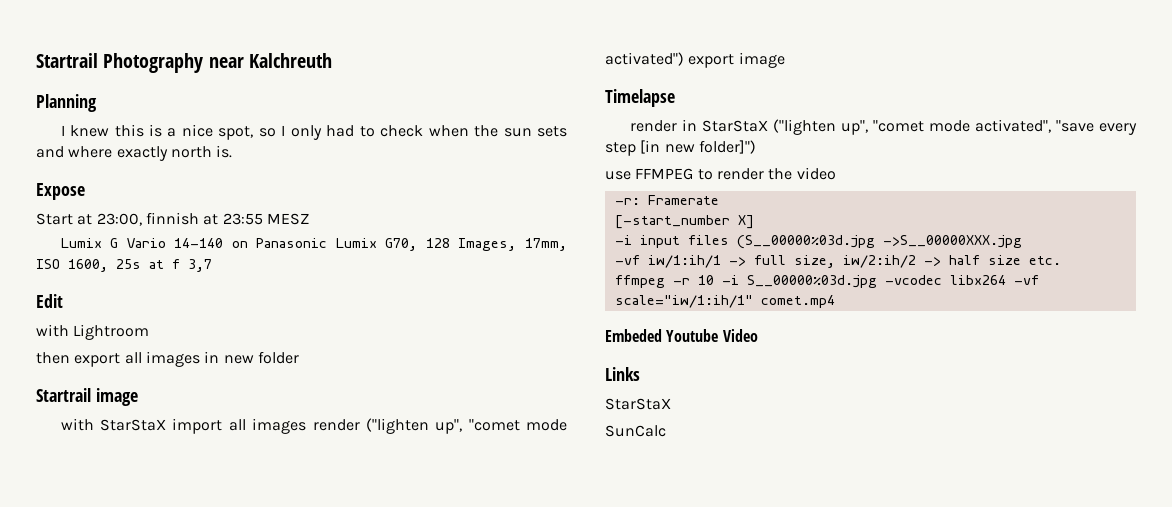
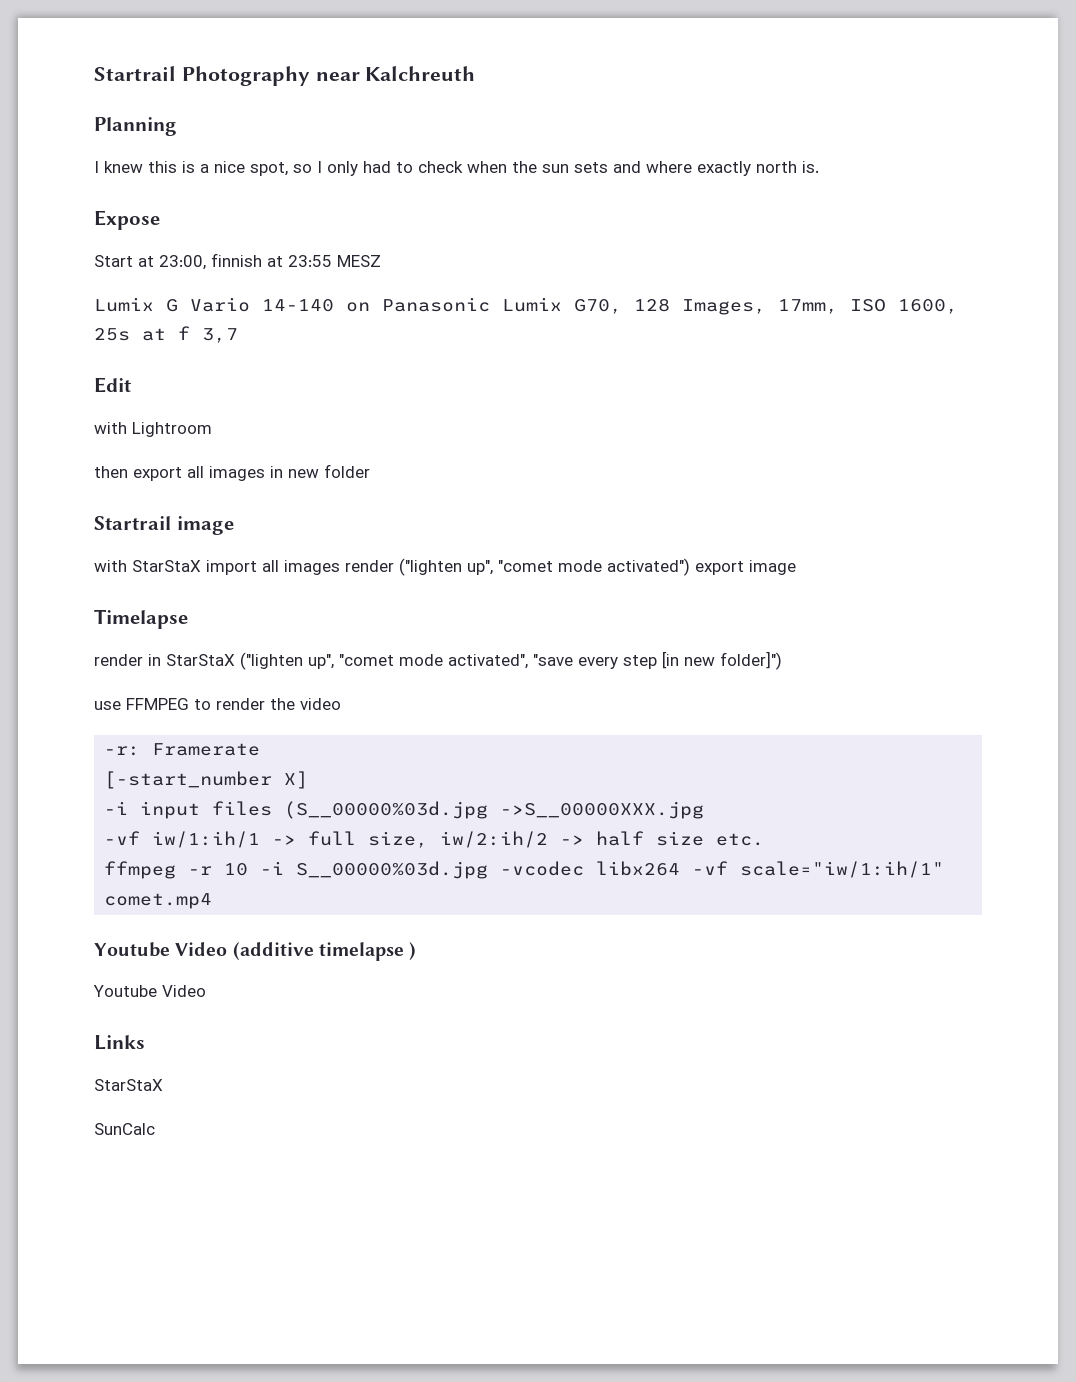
[605,329,662,342] Embeded -> [94,942,417,961] Youtube Video (additive timelapse ) //

